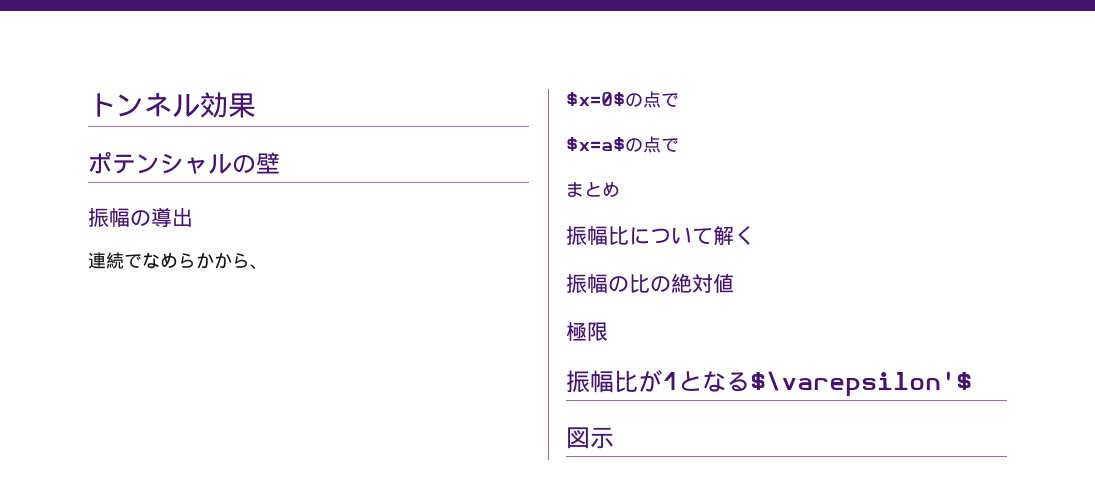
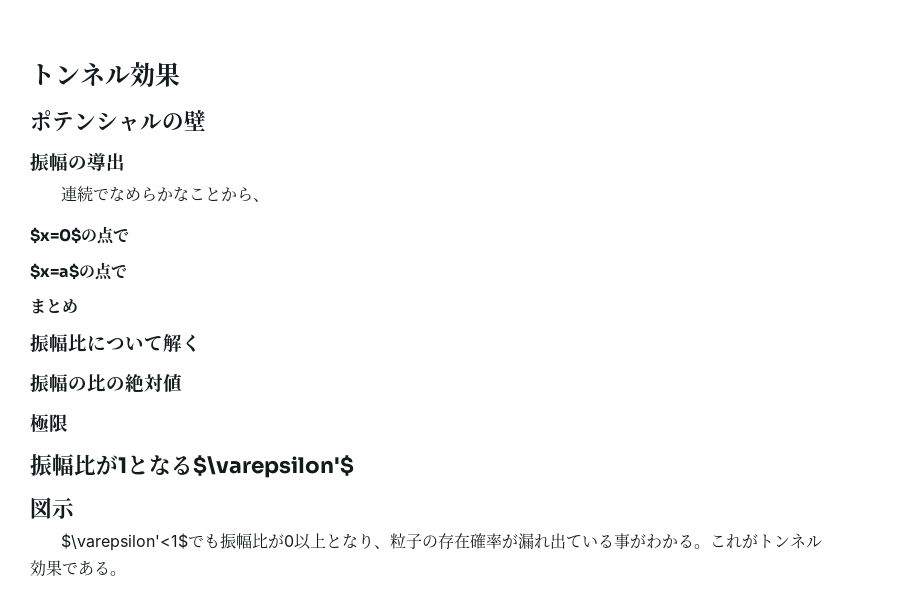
(214, 260) none -> [172,186,221,201] なこと
(614, 438) none -> [60,533,822,551] [30,560,126,577] // $\varepsilon'<1$でも振幅比が0以上となり、粒子の存在確率が漏れ出ている事がわかる。これがトンネル効果である。

